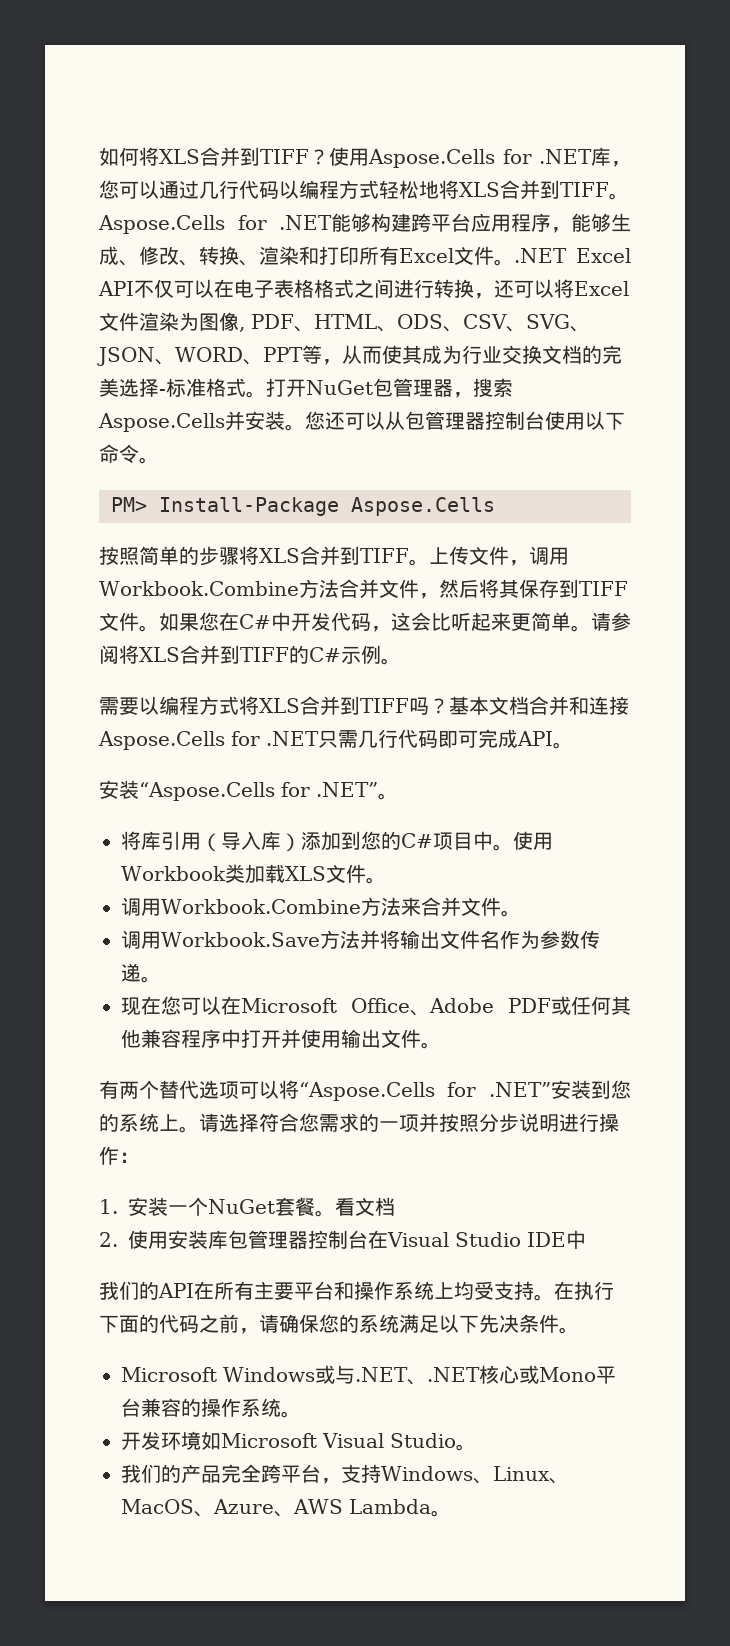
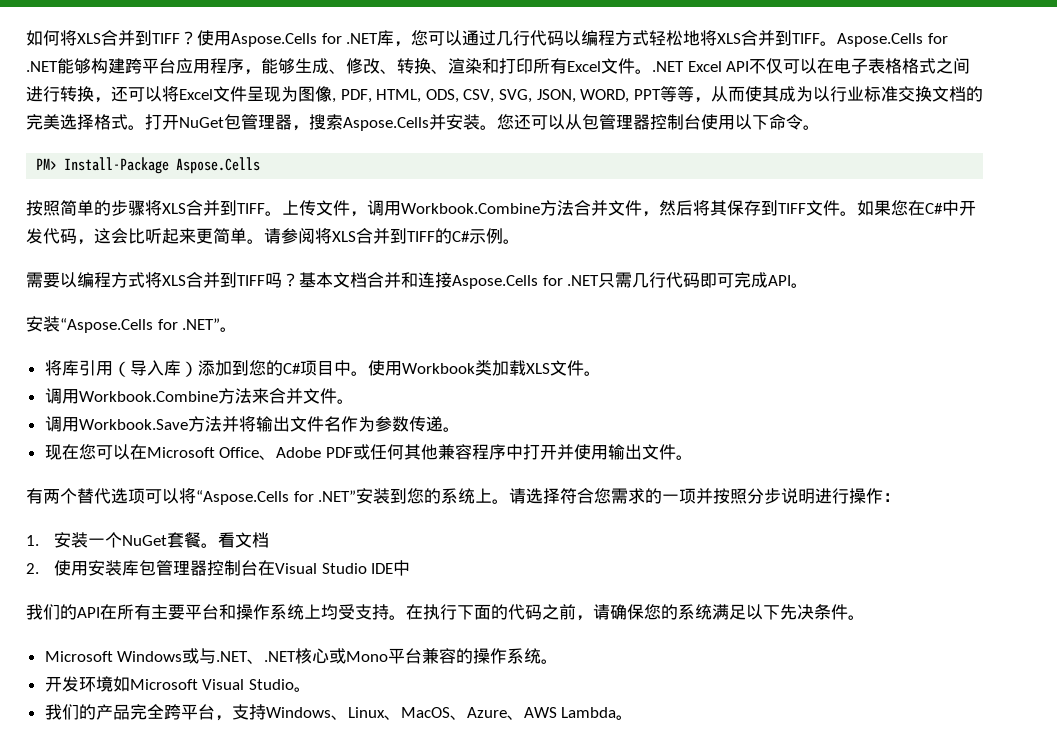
[139,312,179,331] 渲染 -> [247,86,281,102] 呈现
[251,314,590,332] [97,347,303,366] PDF、HTML、ODS、CSV、SVG、JSON、WORD、PPT -> [340,86,677,103] PDF, HTML, ODS, CSV, SVG, JSON, WORD, PPT等
[462,345,502,364] 行业 -> [812,86,898,102] 以行业标准
[159,378,206,397] -标准 -> (94, 122) none

